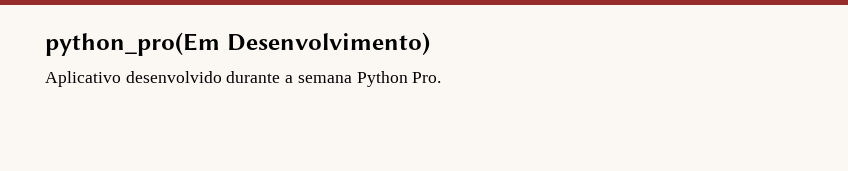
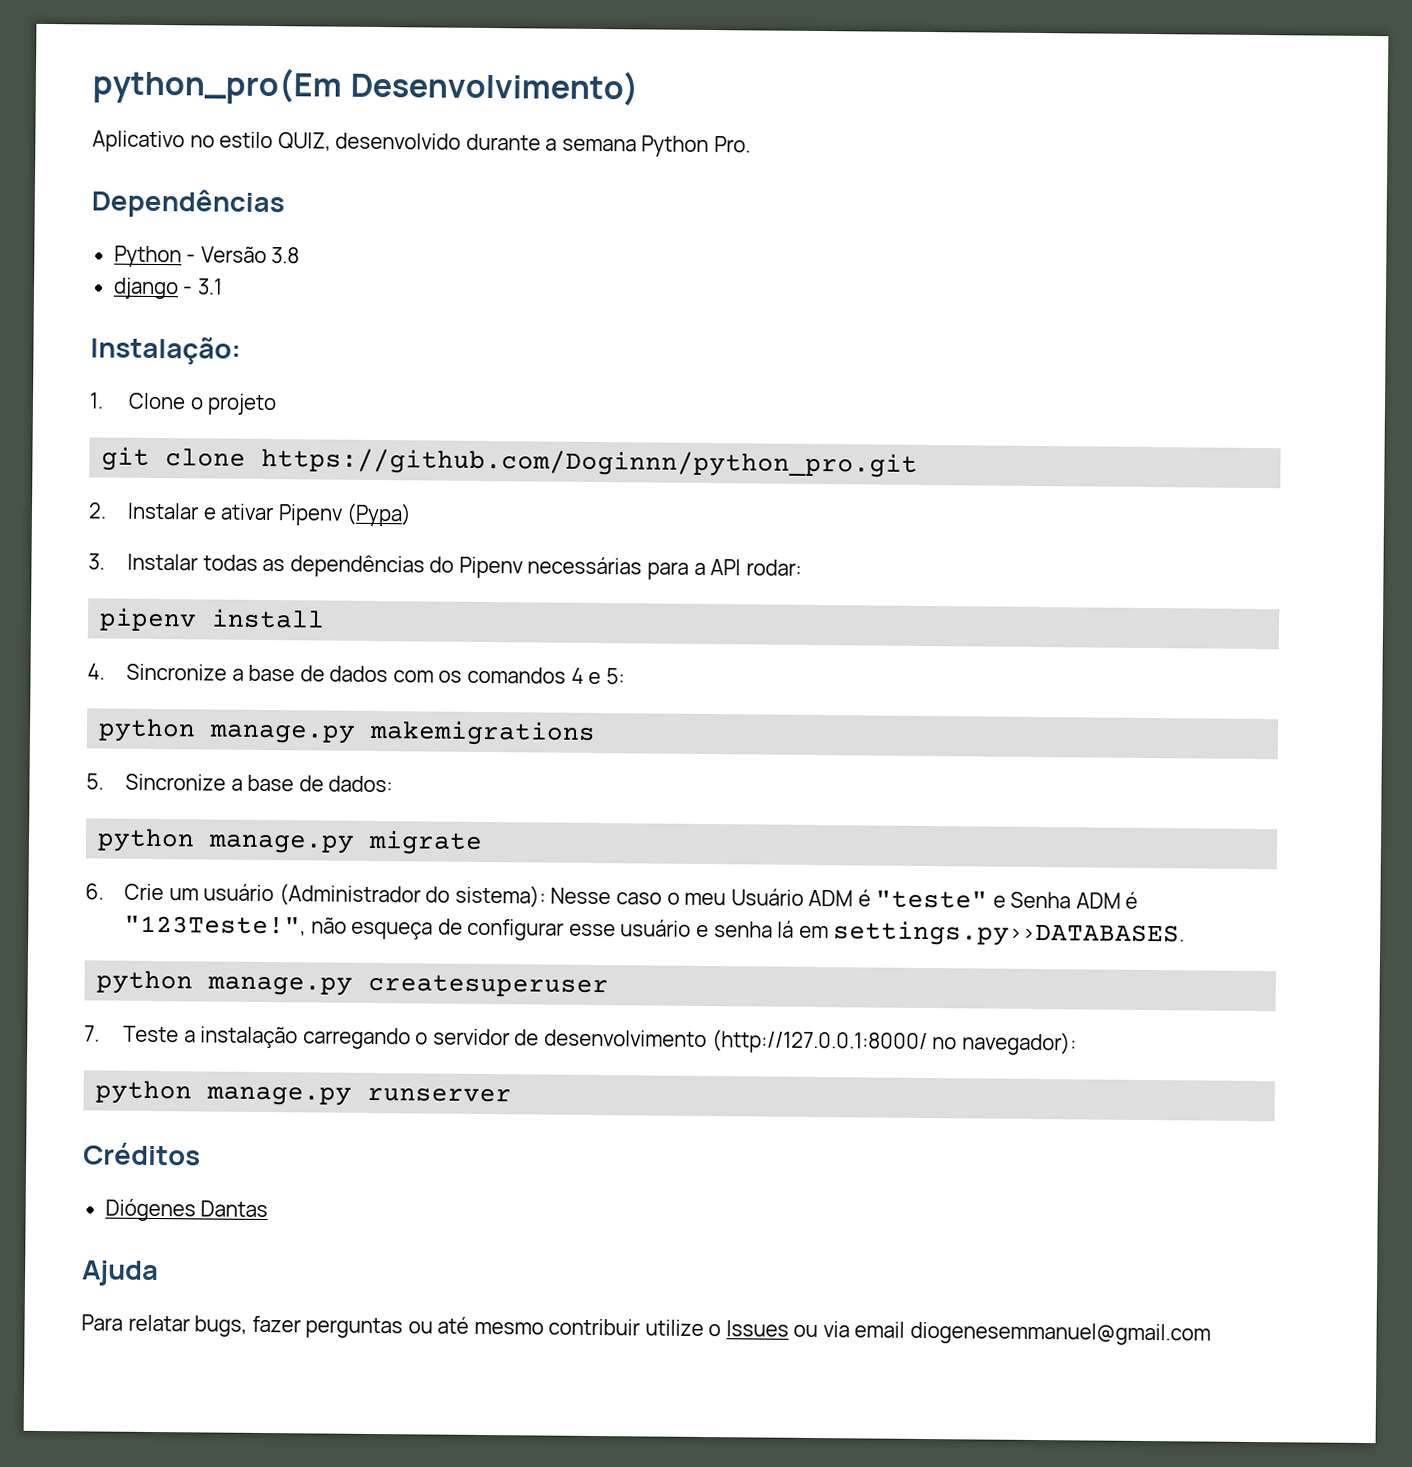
(121, 79) none -> [189,131,331,152] no estilo QUIZ,
(442, 77) none -> [91,188,285,219] [113,245,301,268] [112,277,223,300] [90,336,241,365] [89,392,278,416] [101,446,919,478] [88,502,413,527] [88,553,802,580] [99,607,326,632] [87,663,625,685] [98,718,597,747] [86,773,394,793] [97,828,484,855] [85,883,1139,909] [124,914,1186,948] [96,970,610,998] [84,1025,1077,1056] [95,1080,513,1106] [83,1142,201,1166] [104,1198,269,1222] [81,1260,159,1287] [81,1314,1212,1346] // Dependências // Python - Versão 3.8 // django - 3.1 // Instalação: // 1. Clone o projeto // git clone https://github.com/Doginnn/python_pro.git // 2. Instalar e ativar Pipenv (Pypa) // 3. Instalar todas as dependências do Pipenv necessárias para a API rodar: // pipenv install // 4. Sincronize a base de dados com os comandos 4 e 5: // python manage.py makemigrations // 5. Sincronize a base de dados: // python manage.py migrate // 6. Crie um usuário (Administrador do sistema): Nesse caso o meu Usuário ADM é "teste" e Senha ADM é "123Teste!", não esqueça de configurar esse usuário e senha lá em settings.py>>DATABASES. // python manage.py createsuperuser // 7. Teste a instalação carregando o servidor de desenvolvimento (http://127.0.0.1:8000/ no navegador): // python manage.py runserver // Créditos // Diógenes Dantas // Ajuda // Para relatar bugs, fazer perguntas ou até mesmo contribuir utilize o Issues ou via email diogenesemmanuel@gmail.com

